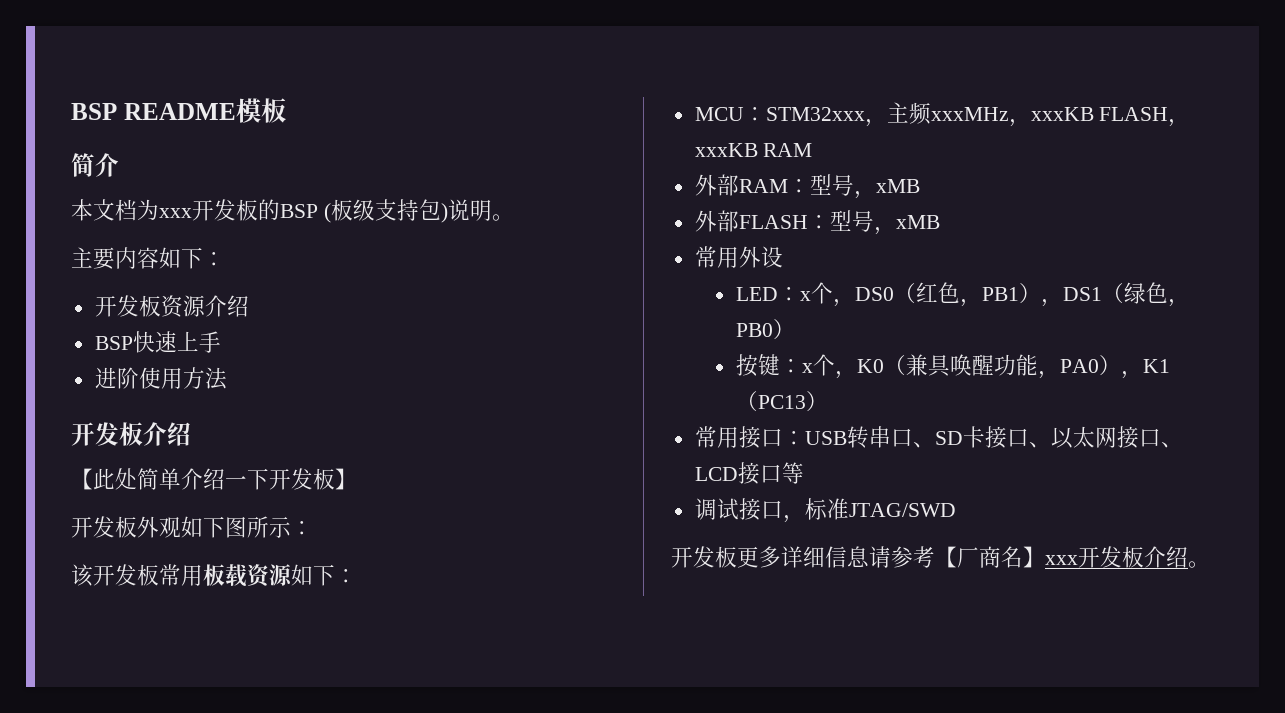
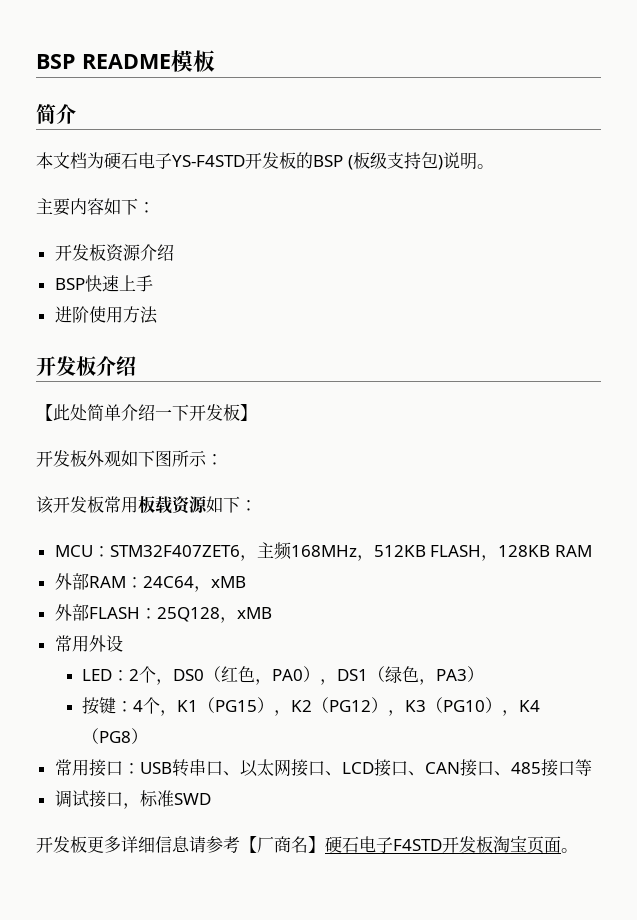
[159,208,192,218] xxx -> [104,152,245,169] 硬石电子YS-F4STD
[765,102,1191,127] [694,143,758,157] STM32xxx，主频xxxMHz，xxxKB FLASH，xxxKB -> [109,542,551,561] STM32F407ZET6，主频168MHz，512KB FLASH，128KB
[809,174,854,196] 型号 -> [142,576,194,588] 24C64
[829,210,874,232] 型号 -> [156,607,220,622] 25Q128
[799,291,811,301] x -> [128,669,139,681] 2
[981,287,1019,301] PB1 -> [271,669,303,681] PA0
[735,323,773,337] PB0 -> [435,669,467,681] PA3
[801,354,1170,379] [735,391,806,412] x个，K0（兼具唤醒功能，PA0），K1（PC13 -> [132,697,540,716] [81,728,131,744] 4个，K1（PG15），K2（PG12），K3（PG10），K4（PG8
[934,426,1051,448] SD卡接口、 -> (240, 773) none
(782, 473) none -> [407,759,575,777] 、CAN接口、485接口
[848,503,956,517] JTAG/SWD -> [173,793,211,805] SWD
[1045,546,1188,568] xxx开发板介绍 -> [325,836,561,854] 硬石电子F4STD开发板淘宝页面

